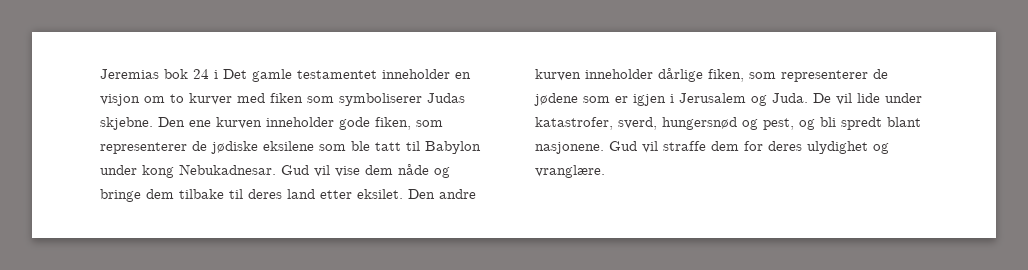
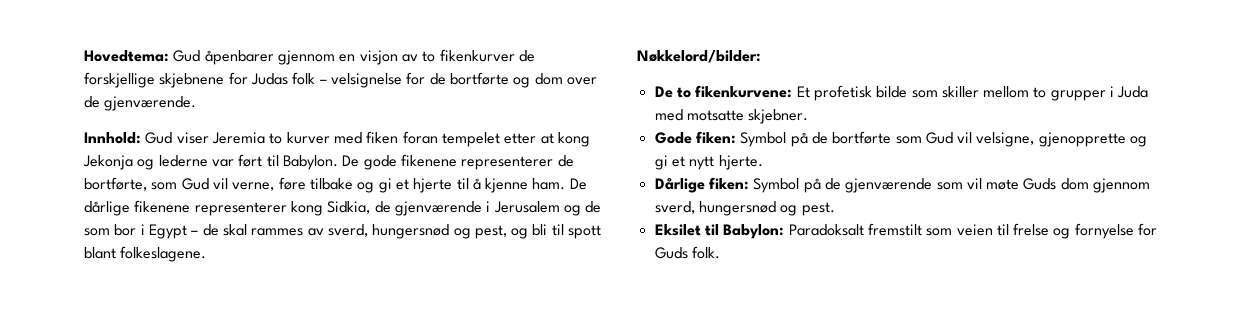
[100,69,471,82] [100,93,465,106] [100,117,443,130] [100,141,481,154] [100,164,450,178] [100,189,476,202] [535,68,888,82] [534,93,922,106] [535,117,613,130] Jeremias bok 24 i Det gamle testamentet inneholder en visjon om to kurver med fiken som symboliserer Judas skjebne. Den ene kurven inneholder gode fiken, som representerer de jødiske eksilene som ble tatt til Babylon under kong Nebukadnesar. Gud vil vise dem nåde og bringe dem tilbake til deres land etter eksilet. Den andre kurven inneholder dårlige fiken, som representerer de jødene som er igjen i Jerusalem og Juda. De vil lide under katastrofer, -> [84,49,535,65] [84,72,597,88] [84,96,197,111] [84,131,590,147] [83,154,574,170] [84,177,587,193] [84,200,602,216] [84,224,324,239] Hovedtema: Gud åpenbarer gjennom en visjon av to fikenkurver de forskjellige skjebnene for Judas folk – velsignelse for de bortførte og dom over de gjenværende. // Innhold: Gud viser Jeremia to kurver med fiken foran tempelet etter at kong Jekonja og lederne var ført til Babylon. De gode fikenene representerer de bortførte, som Gud vil verne, føre tilbake og gi et hjerte til å kjenne ham. De dårlige fikenene representerer kong Sidkia, de gjenværende i Jerusalem og de som bor i Egypt – de skal rammes av
[841,117,921,130] [535,141,889,154] [535,165,605,178] spredt blant nasjonene. Gud vil straffe dem for deres ulydighet og vranglære. -> [551,224,602,239] [84,246,207,262] [637,50,761,63] [654,85,1149,101] [654,109,809,124] [654,131,1148,147] [654,155,763,170] [654,177,1151,193] [654,201,835,216] [654,223,1158,239] [654,246,720,259] til spott blant folkeslagene. // Nøkkelord/bilder: // De to fikenkurvene: Et profetisk bilde som skiller mellom to grupper i Juda med motsatte skjebner. // Gode fiken: Symbol på de bortførte som Gud vil velsigne, gjenopprette og gi et nytt hjerte. // Dårlige fiken: Symbol på de gjenværende som vil møte Guds dom gjennom sverd, hungersnød og pest. // Eksilet til Babylon: Paradoksalt fremstilt som veien til frelse og fornyelse for Guds folk.

